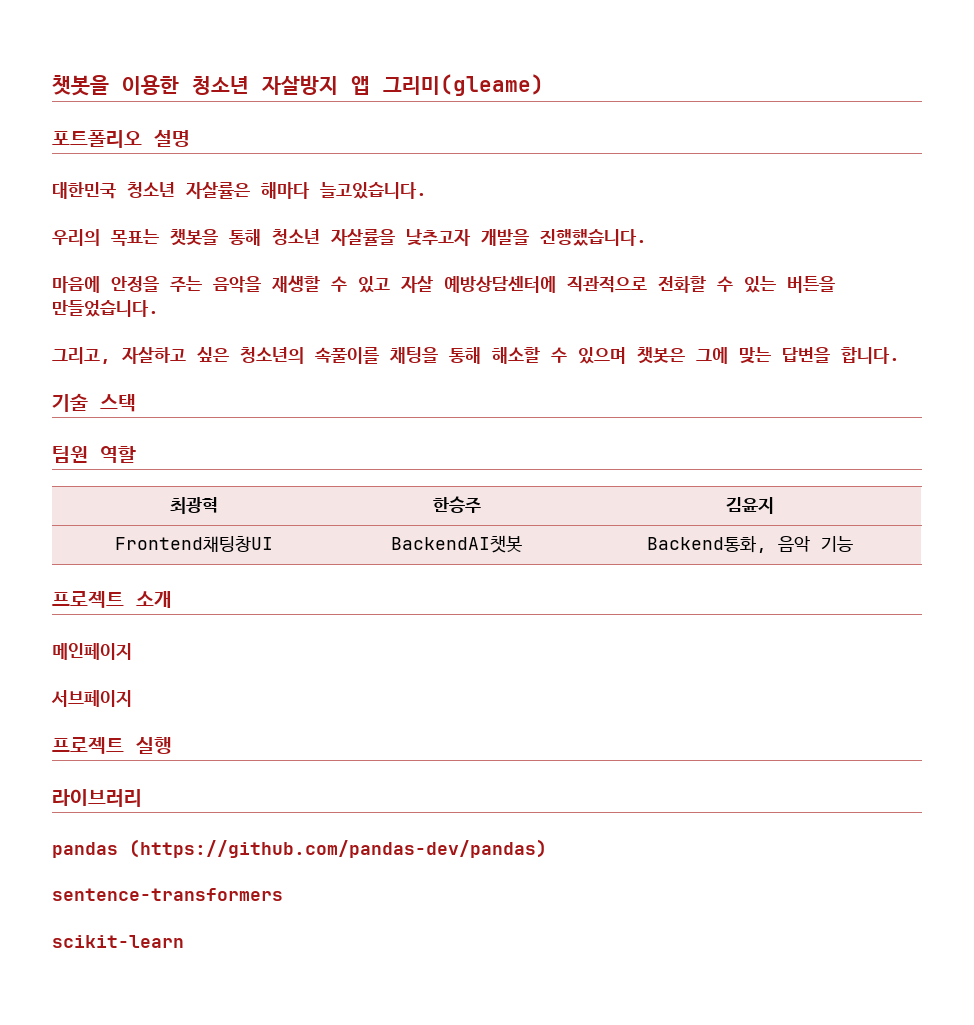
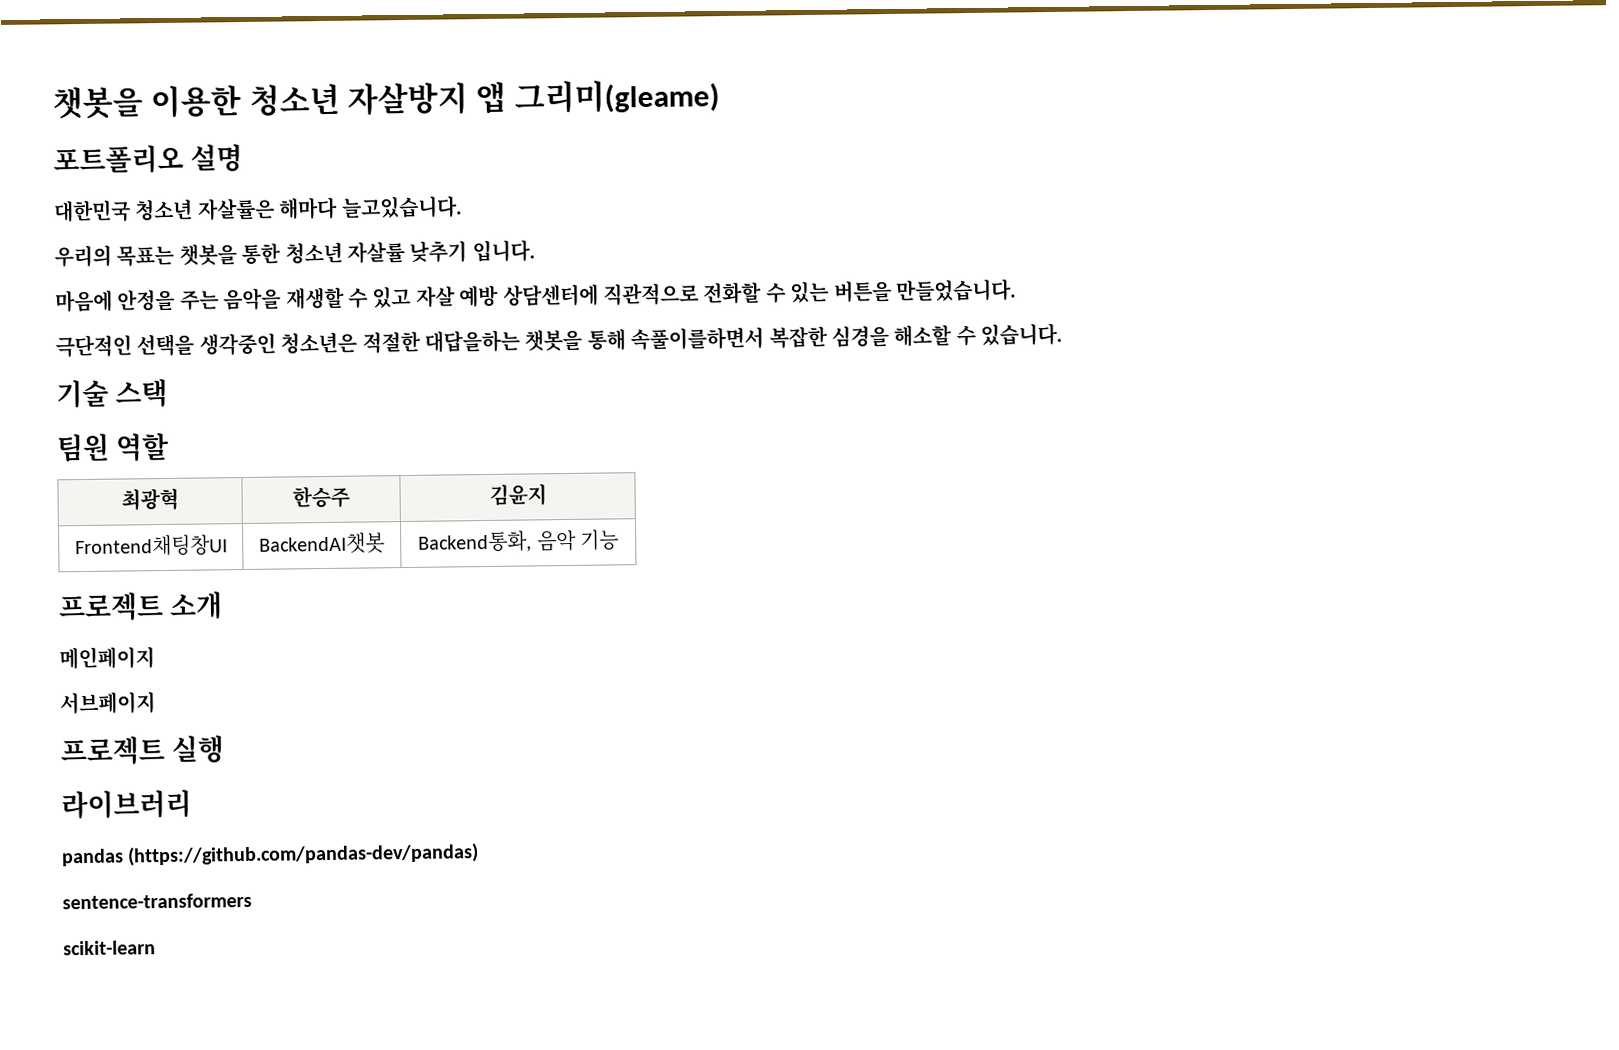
[229,229,647,246] 통해 청소년 자살률을 낮추고자 개발을 진행했습니다. -> [241,239,535,265] 통한 청소년 자살률 낮추기 입니다.
[444,276,556,293] 예방상담센터에 -> [459,283,599,308] 예방 상담센터에
[52,347,900,364] 그리고, 자살하고 싶은 청소년의 속풀이를 채팅을 통해 해소할 수 있으며 챗봇은 그에 맞는 답변을 합니다. -> [55,322,1063,358] 극단적인 선택을 생각중인 청소년은 적절한 대답을하는 챗봇을 통해 속풀이를하면서 복잡한 심경을 해소할 수 있습니다.

